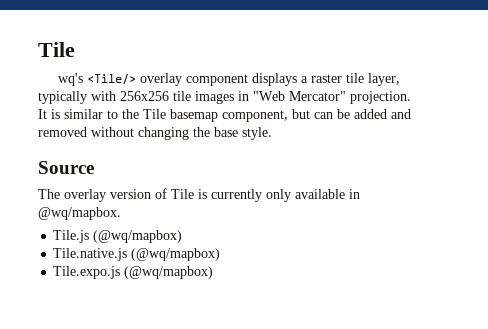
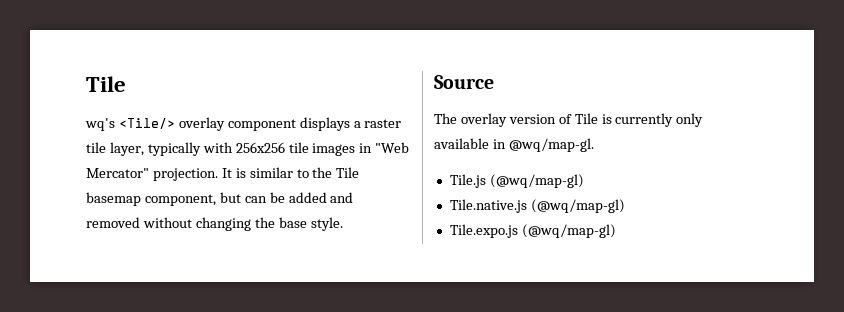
[38,207,121,220] @wq/mapbox. -> [508,138,594,152] @wq/map-gl.
[93,230,183,243] (@wq/mapbox) -> [489,174,584,188] (@wq/map-gl)
[131,248,221,261] (@wq/mapbox) -> [530,199,625,213] (@wq/map-gl)
[124,266,214,279] (@wq/mapbox) -> [521,224,616,238] (@wq/map-gl)

